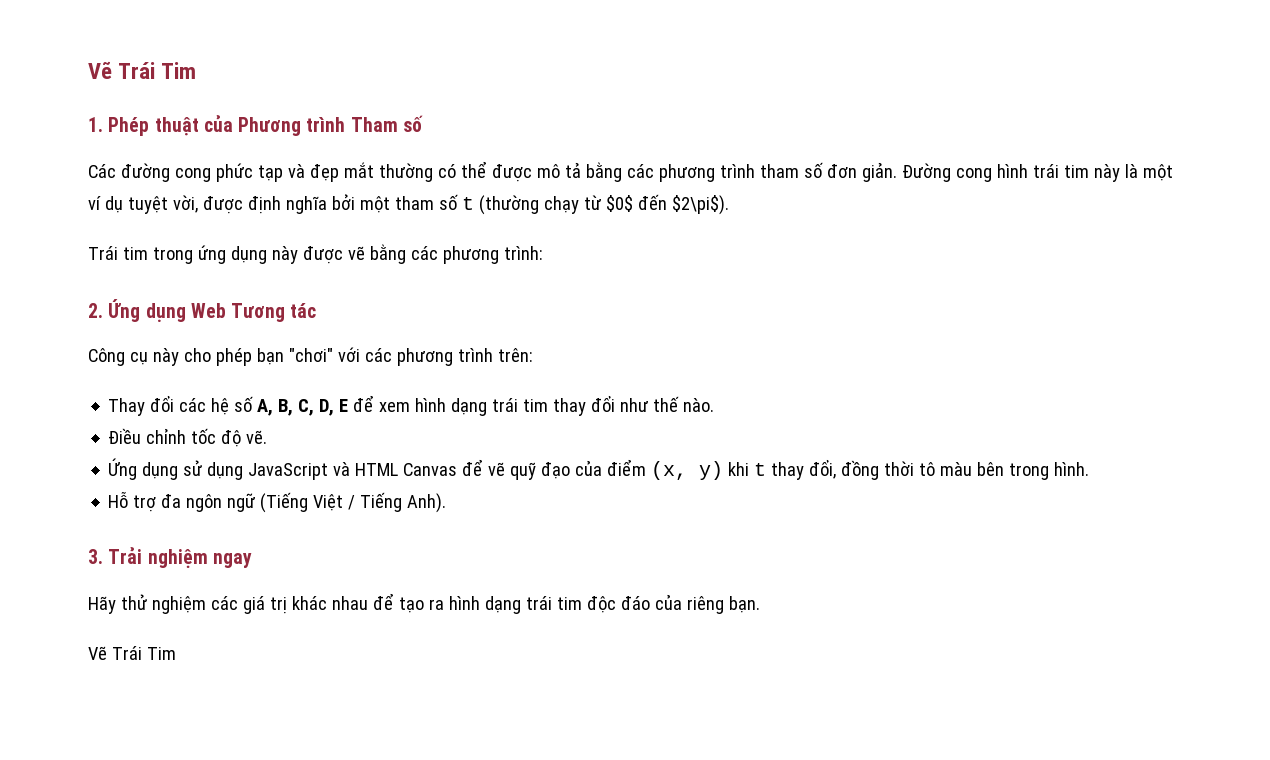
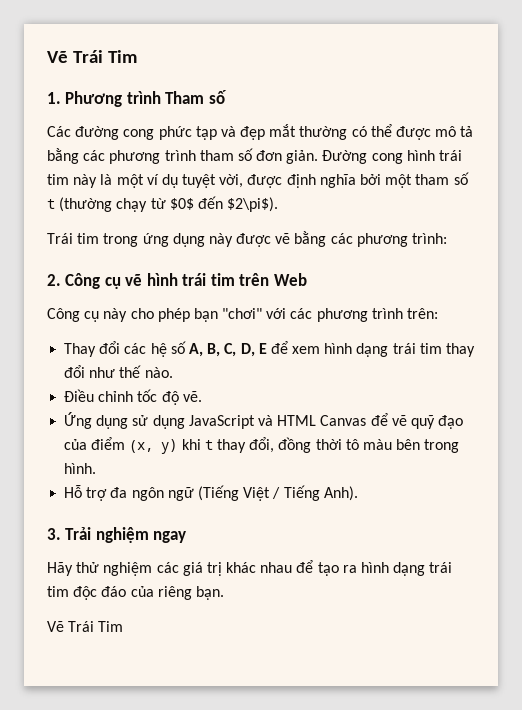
[108,115,233,136] Phép thuật của -> (61, 98) none
[108,299,186,322] Ứng dụng -> [65,273,270,289] Công cụ vẽ hình trái tim trên
[231,303,317,322] Tương tác -> (307, 279) none

